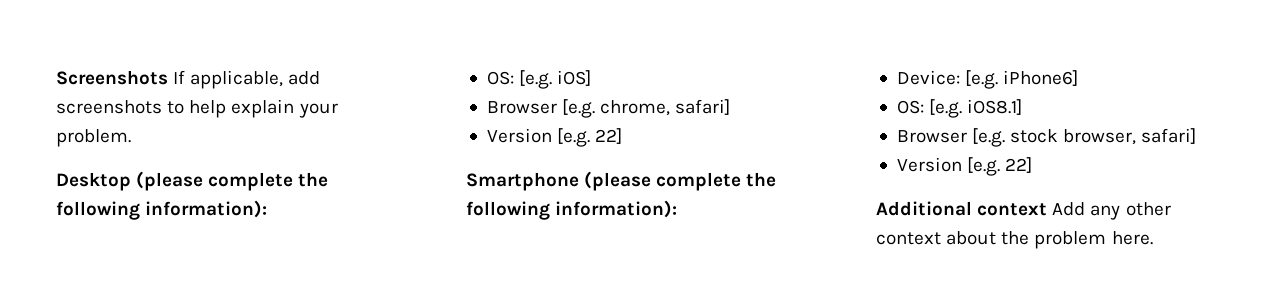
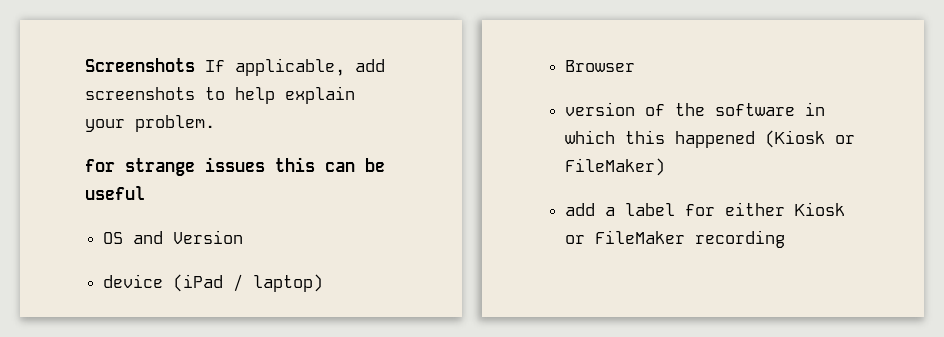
[56,171,329,191] [56,200,268,220] [486,70,592,89] [486,99,731,118] [486,128,623,147] [466,171,777,191] [466,200,678,220] [896,70,1079,89] [896,99,1023,118] [896,128,1197,147] [896,157,1033,176] [876,201,1171,220] [876,231,1153,249] Desktop (please complete the following information): // OS: [e.g. iOS] // Browser [e.g. chrome, safari] // Version [e.g. 22] // Smartphone (please complete the following information): // Device: [e.g. iPhone6] // OS: [e.g. iOS8.1] // Browser [e.g. stock browser, safari] // Version [e.g. 22] // Additional context Add any other context about the problem here. -> [85,157,385,176] [85,186,145,200] [103,230,244,244] [103,274,324,292] [565,60,636,72] [565,102,826,116] [565,130,856,148] [565,158,666,176] [565,202,846,216] [565,230,786,248] for strange issues this can be useful // OS and Version // device (iPad / laptop) // Browser // version of the software in which this happened (Kiosk or FileMaker) // add a label for either Kiosk or FileMaker recording

